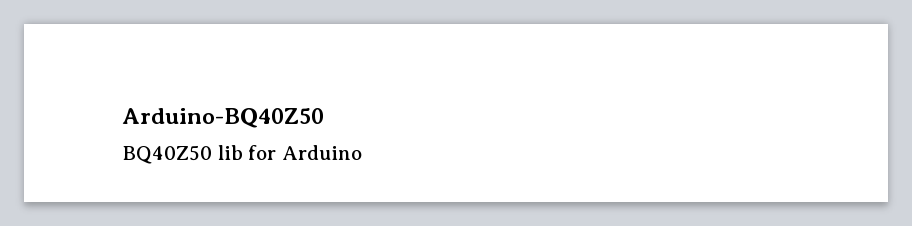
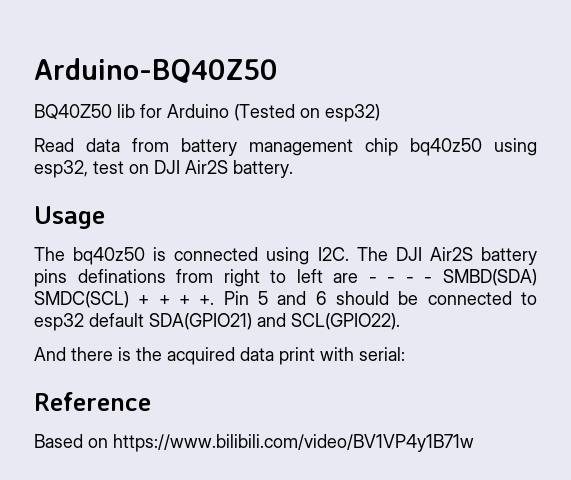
(362, 152) none -> [234,104,380,122] [34,138,537,156] [34,160,293,178] [34,206,105,229] [34,247,537,265] [34,269,538,287] [34,291,537,308] [34,313,400,331] [34,347,405,365] [34,392,151,411] [34,434,474,452] (Tested on esp32) // Read data from battery management chip bq40z50 using esp32, test on DJI Air2S battery. // Usage // The bq40z50 is connected using I2C. The DJI Air2S battery pins definations from right to left are - - - - SMBD(SDA) SMDC(SCL) + + + +. Pin 5 and 6 should be connected to esp32 default SDA(GPIO21) and SCL(GPIO22). // And there is the acquired data print with serial: // Reference // Based on https://www.bilibili.com/video/BV1VP4y1B71w

